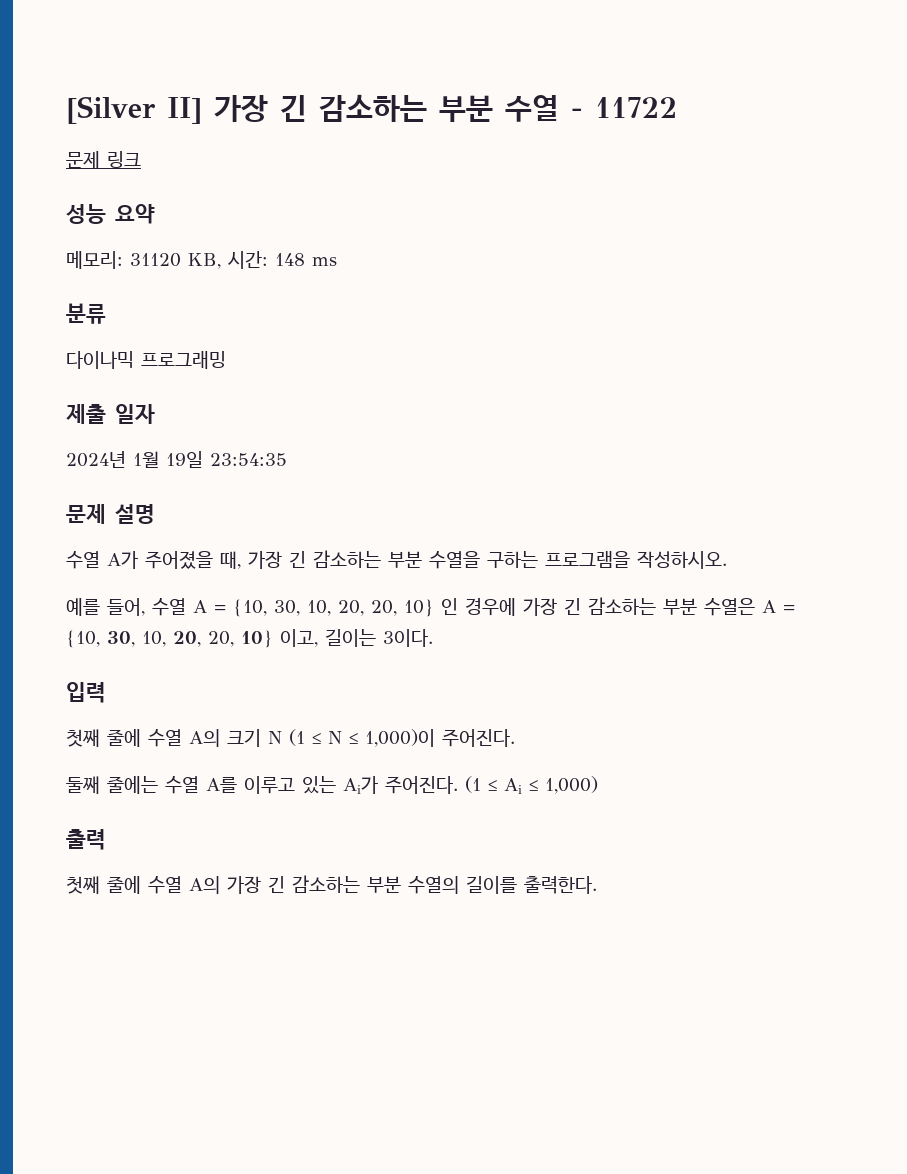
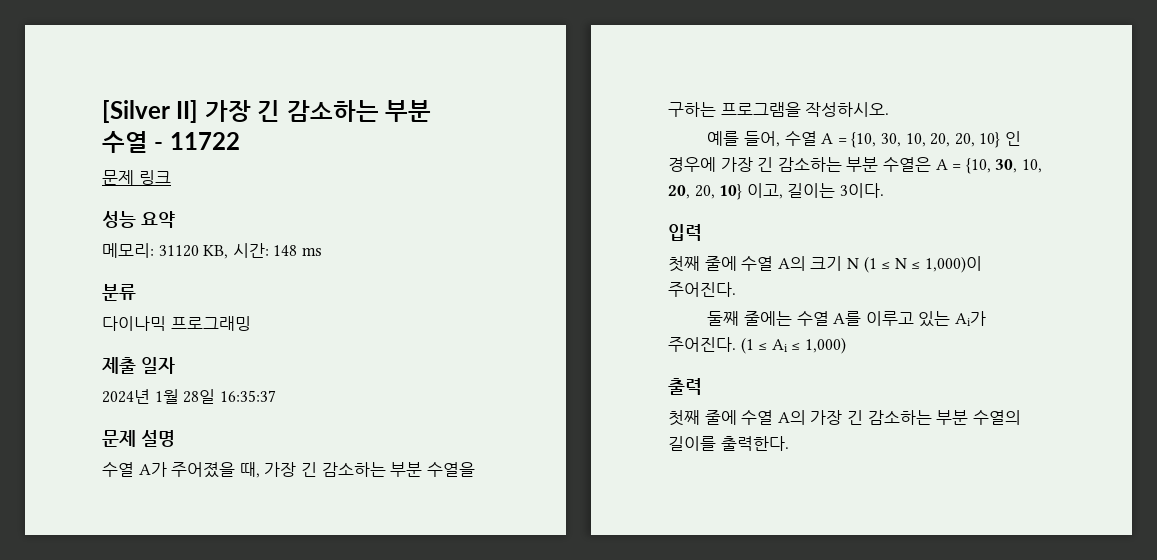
[166,451,287,468] 19일 23:54:35 -> [183,389,276,404] 28일 16:35:37

